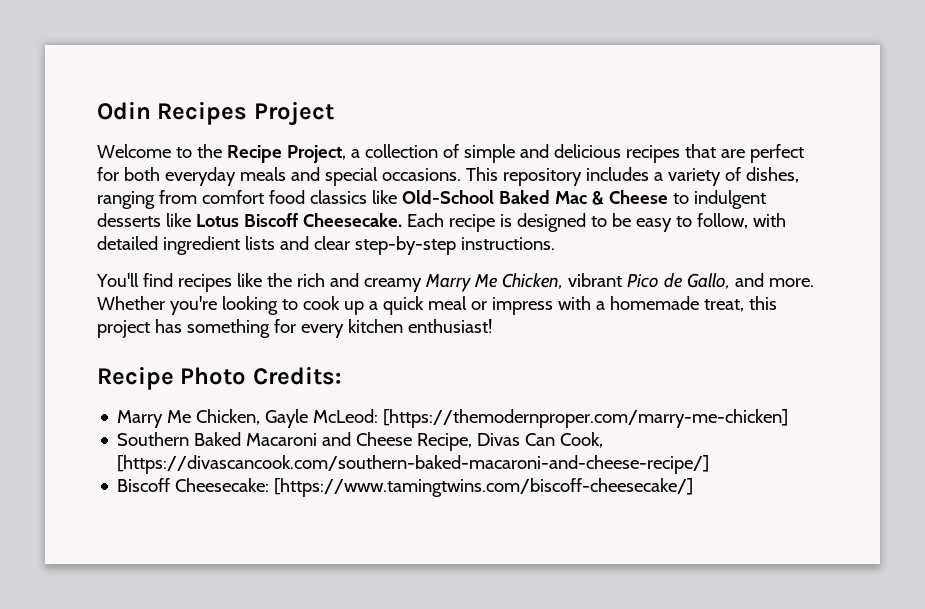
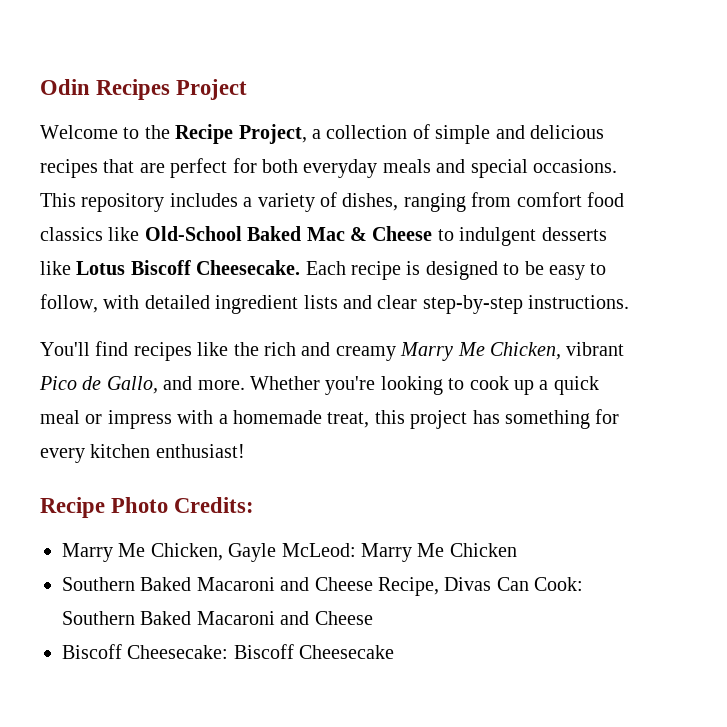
[383,409,789,428] [https://themodernproper.com/marry-me-chicken] -> [361,543,517,562] Marry Me Chicken
[560,432,604,448] [117,455,710,474] Cook, [https://divascancook.com/southern-baked-macaroni-and-cheese-recipe/] -> [534,577,584,591] [62,611,373,625] Cook: Southern Baked Macaroni and Cheese
[274,478,694,497] [https://www.tamingtwins.com/biscoff-cheesecake/] -> [233,644,395,659] Biscoff Cheesecake

